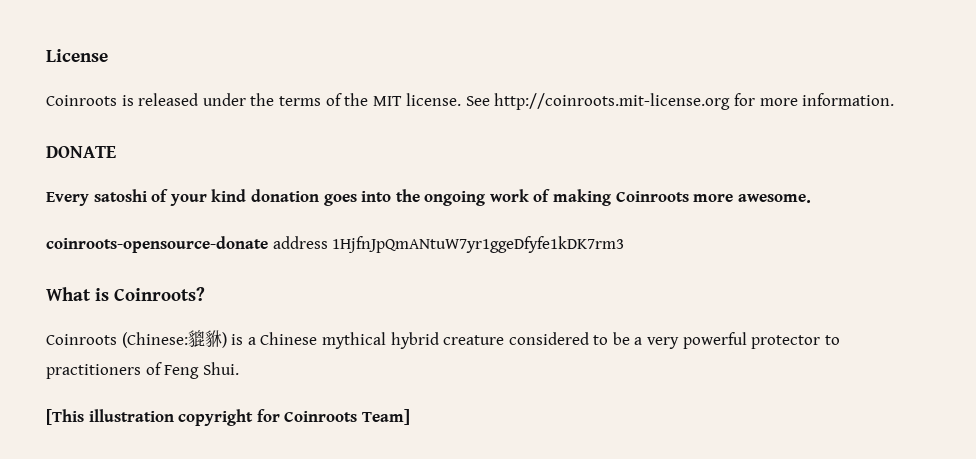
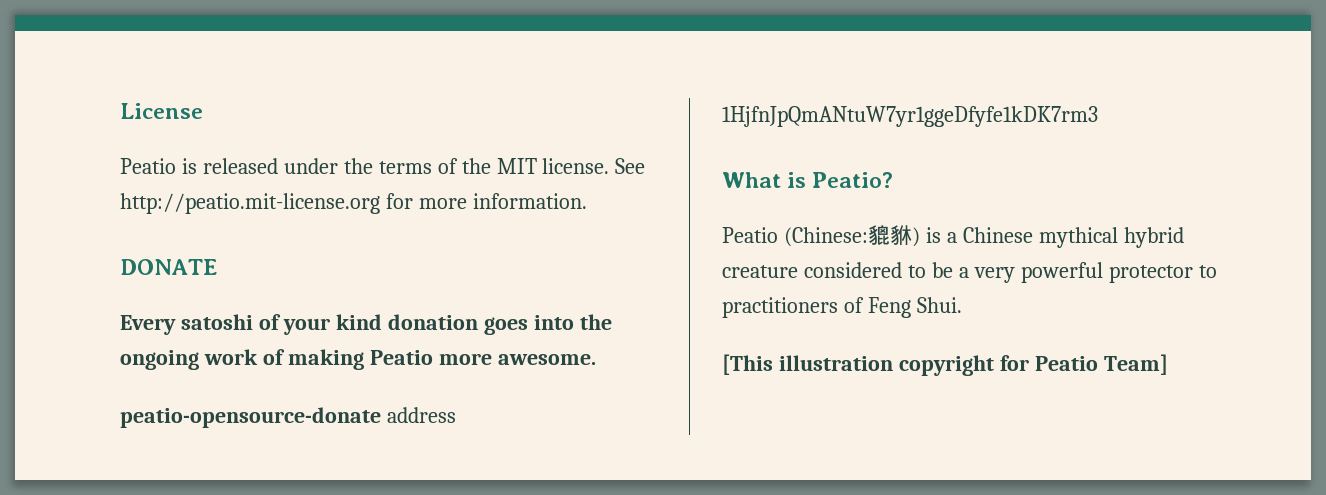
[46,95,117,106] Coinroots -> [120,158,176,174] Peatio
[494,93,731,110] http://coinroots.mit-license.org -> [120,193,380,214] http://peatio.mit-license.org
[615,191,689,202] Coinroots -> [369,350,433,365] Peatio
[46,236,268,253] coinroots-opensource-donate -> [120,407,381,428] peatio-opensource-donate
[114,287,205,301] [46,334,117,345] Coinroots? // Coinroots -> [812,172,894,188] [722,227,778,243] Peatio? // Peatio
[284,411,358,422] Coinroots -> [1034,356,1098,371] Peatio

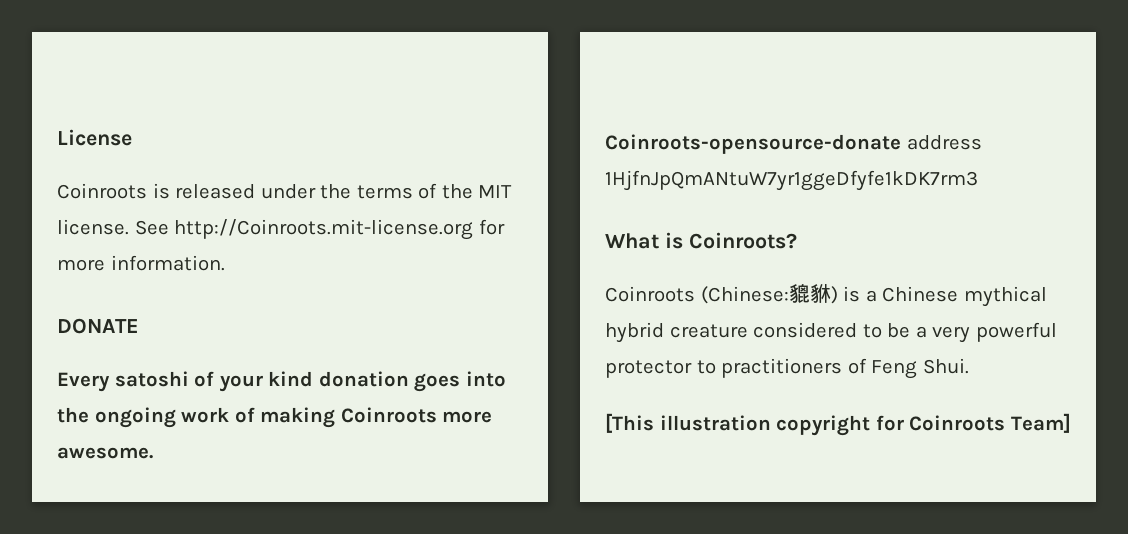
[120,158,176,174] Peatio -> [57,183,147,199] Coinroots
[120,193,380,214] http://peatio.mit-license.org -> [174,219,474,240] http://Coinroots.mit-license.org
[369,350,433,365] Peatio -> [340,407,437,423] Coinroots
[120,407,381,428] peatio-opensource-donate -> [605,134,901,154] Coinroots-opensource-donate
[812,172,894,188] [722,227,778,243] Peatio? // Peatio -> [688,232,797,249] [605,286,695,302] Coinroots? // Coinroots
[1034,356,1098,371] Peatio -> [909,415,1006,431] Coinroots

